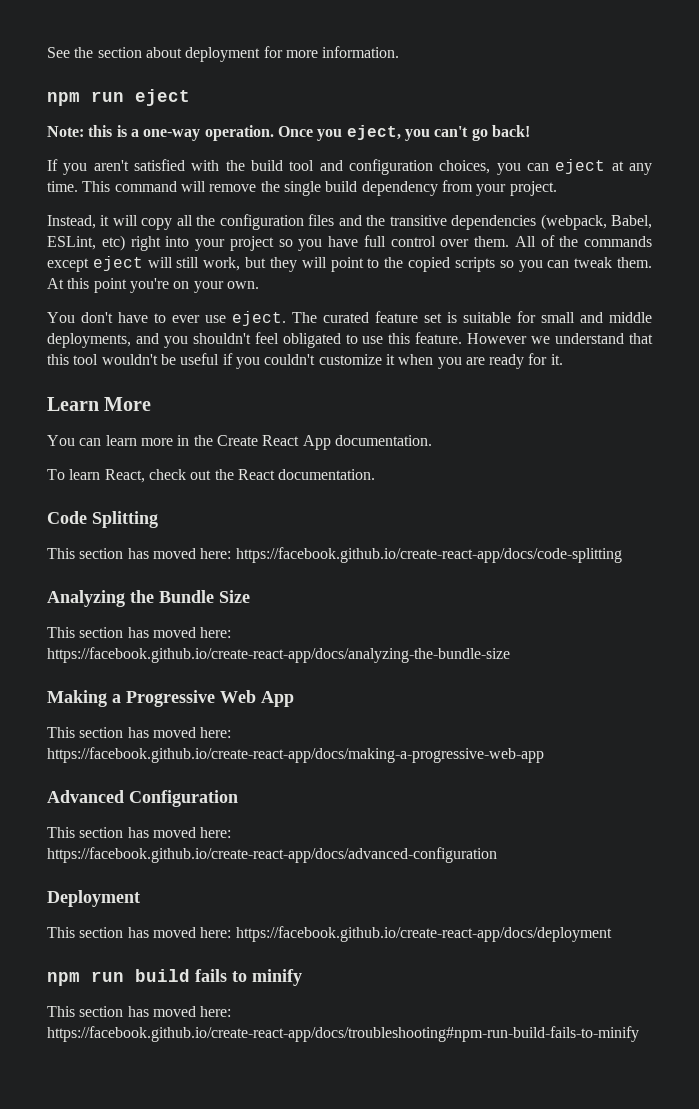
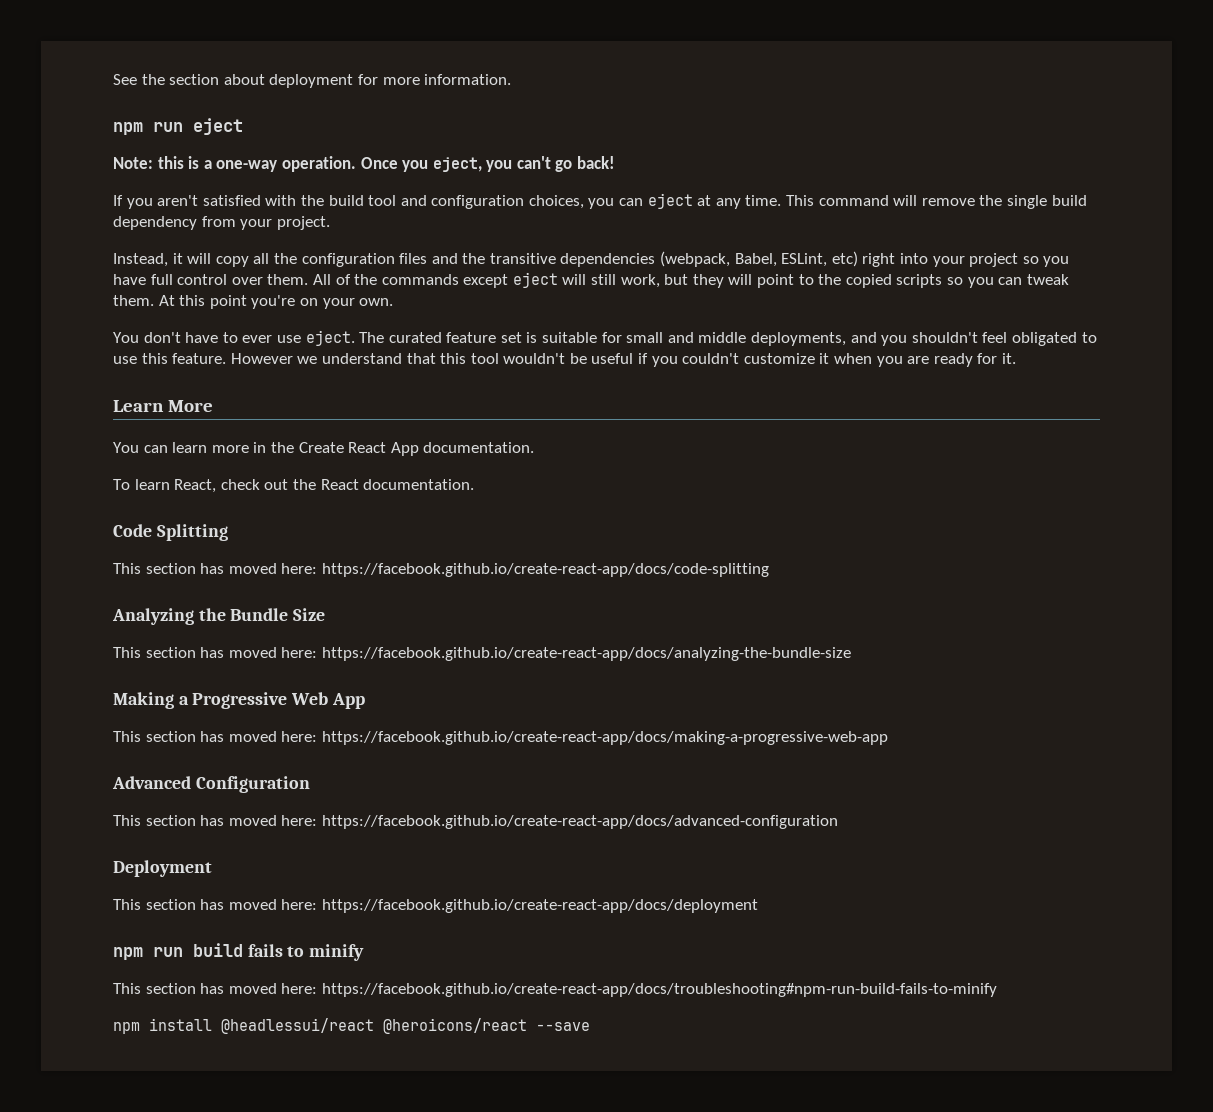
(639, 1034) none -> [113,1018,590,1034] // npm install @headlessui/react @heroicons/react --save

